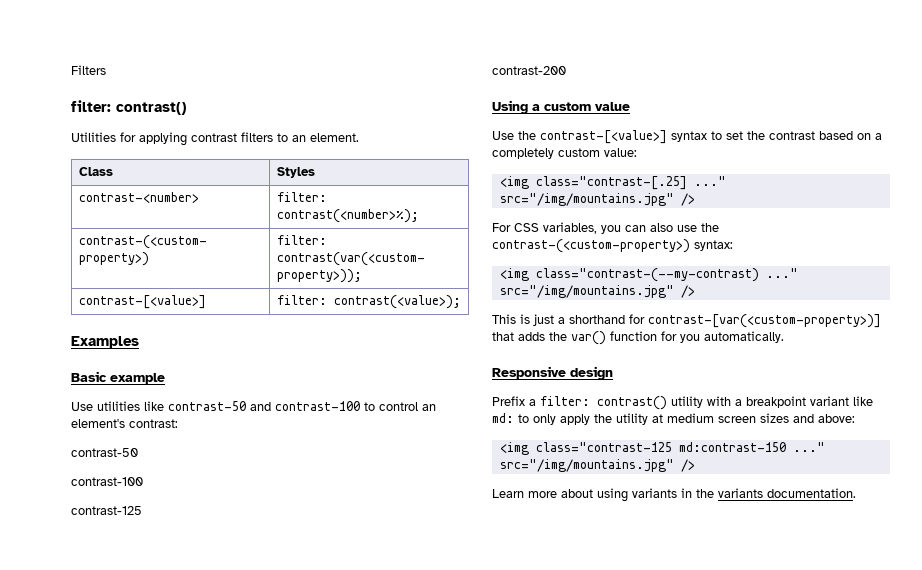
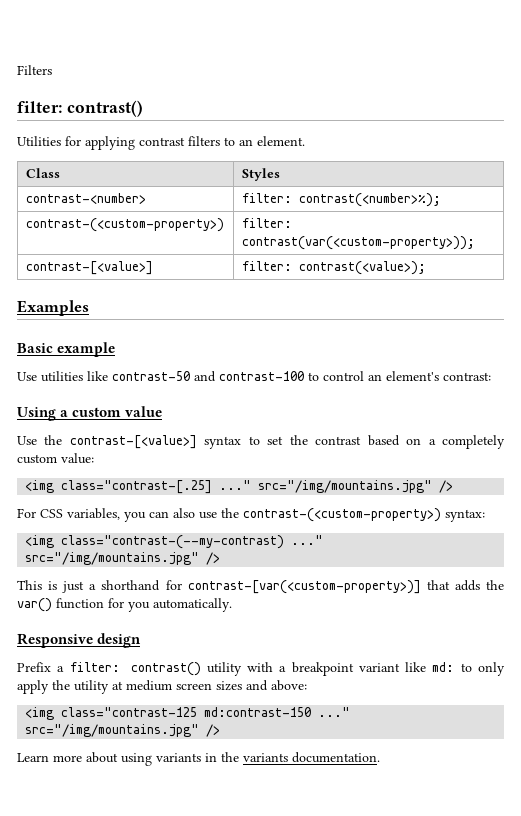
[71,448,138,457] [71,477,143,486] [71,506,142,515] [492,66,566,75] // contrast-50 // contrast-100 // contrast-125 // contrast-200 -> (491, 376) none

